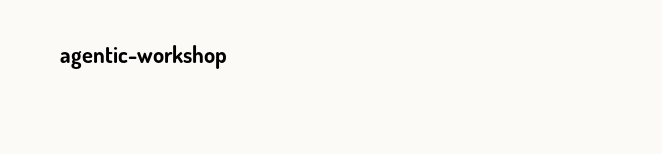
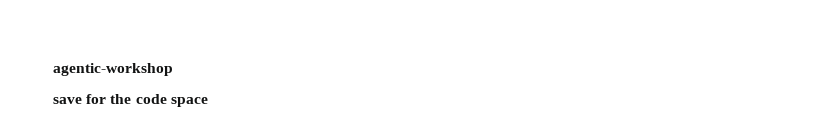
(227, 57) none -> [53,94,208,107] // save for the code space

